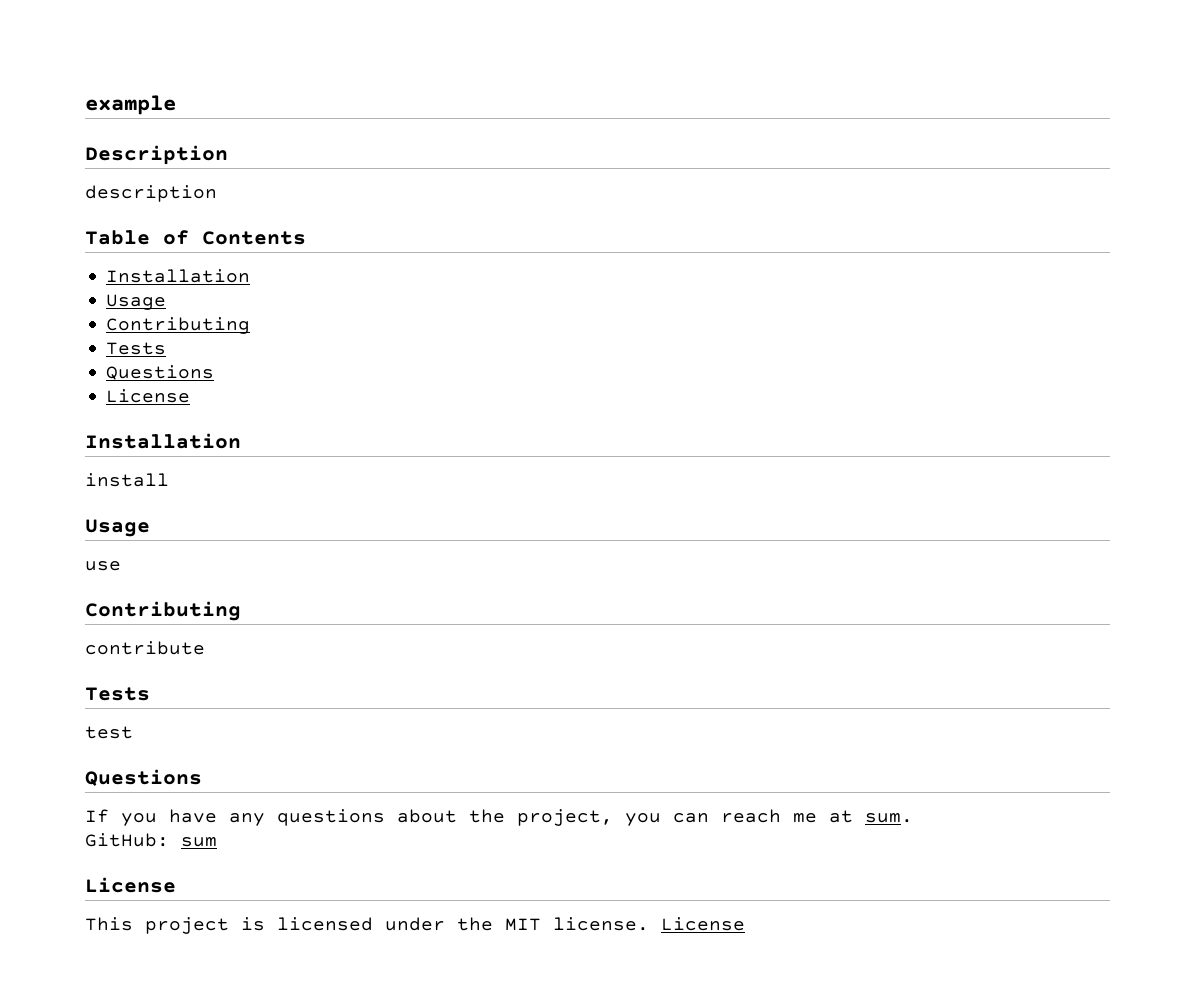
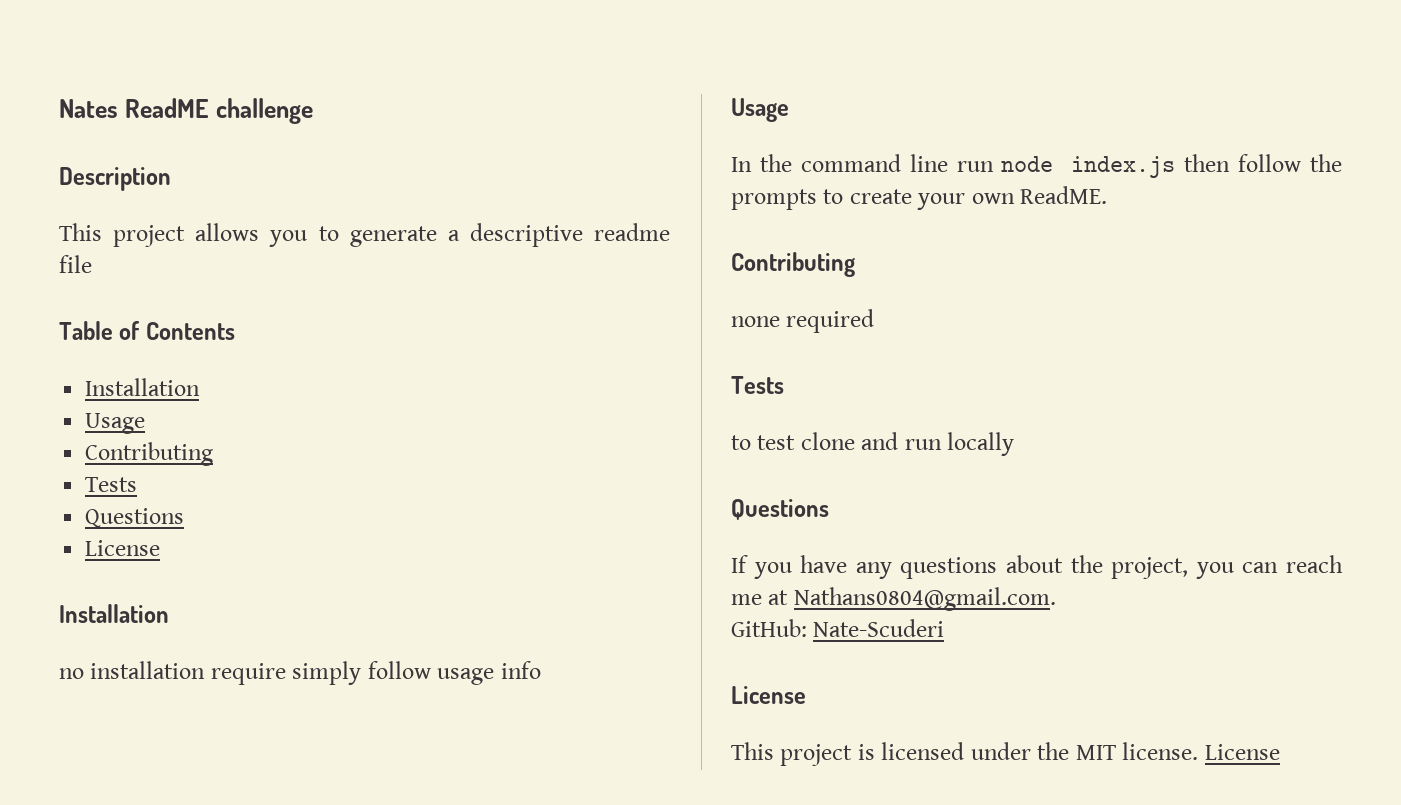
[85,95,176,115] [85,145,228,165] [85,185,217,202] example // Description // description -> [59,98,313,124] [59,167,171,191] [59,223,670,247] [59,255,92,273] Nates ReadME challenge // Description // This project allows you to generate a descriptive readme file
[85,473,169,487] [85,519,150,537] [85,561,121,571] [85,601,241,621] [85,641,205,655] [85,687,150,701] install // Usage // use // Contributing // contribute // Tests // -> [59,661,541,685] [731,98,789,122] [731,154,1342,178] [731,186,1108,210] [731,252,855,277] [731,309,875,333] [731,376,784,394] [731,435,751,450] no installation require simply follow usage info // Usage // In the command line run node index.js then follow the prompts to create your own ReadME. // Contributing // none required // Tests // to
(133, 732) none -> [800,432,1015,456] clone and run locally
[865,813,913,823] sum. -> [793,587,1056,611] Nathans0804@gmail.com.
[181,837,217,847] sum -> [813,619,945,637] Nate-Scuderi

